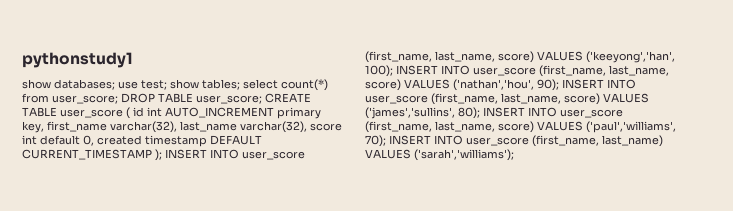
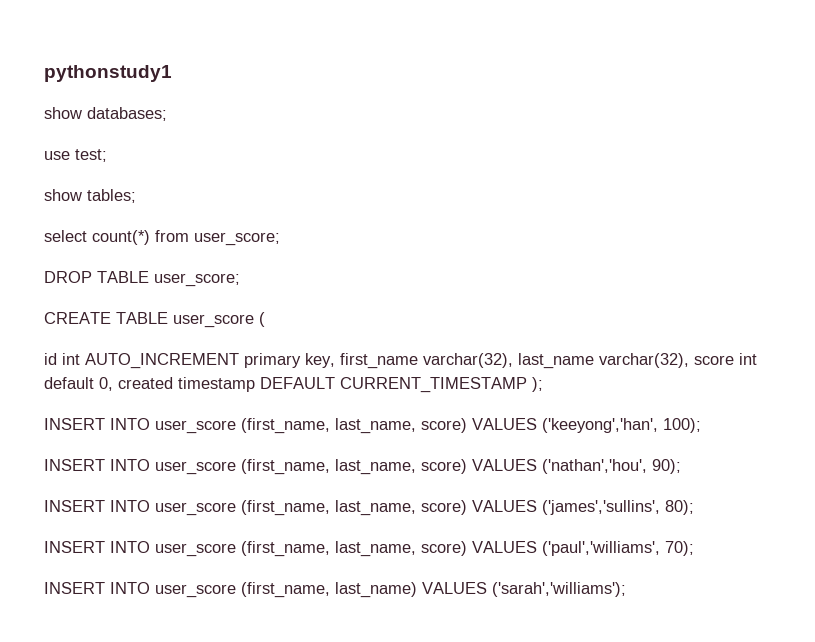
(115, 84) none -> (167, 114) //
(167, 85) none -> (107, 155) //
(240, 84) none -> (136, 196) //
(118, 99) none -> (280, 239) //
(262, 99) none -> (240, 280) //
(130, 113) none -> (265, 319) //
(162, 155) none -> (543, 384) //
(393, 71) none -> (701, 425) //
(559, 85) none -> (681, 466) //
(480, 113) none -> (694, 507) //
(386, 141) none -> (694, 548) //

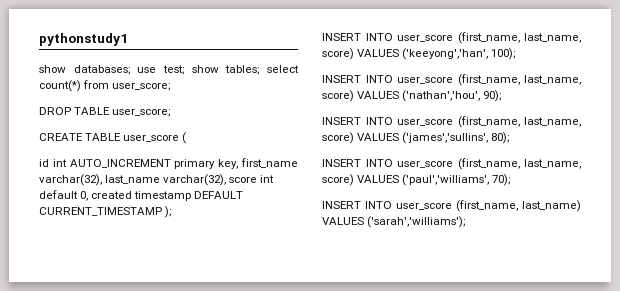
(167, 114) // -> (130, 70) none
(107, 155) // -> (184, 70) none
(136, 196) // -> (260, 70) none

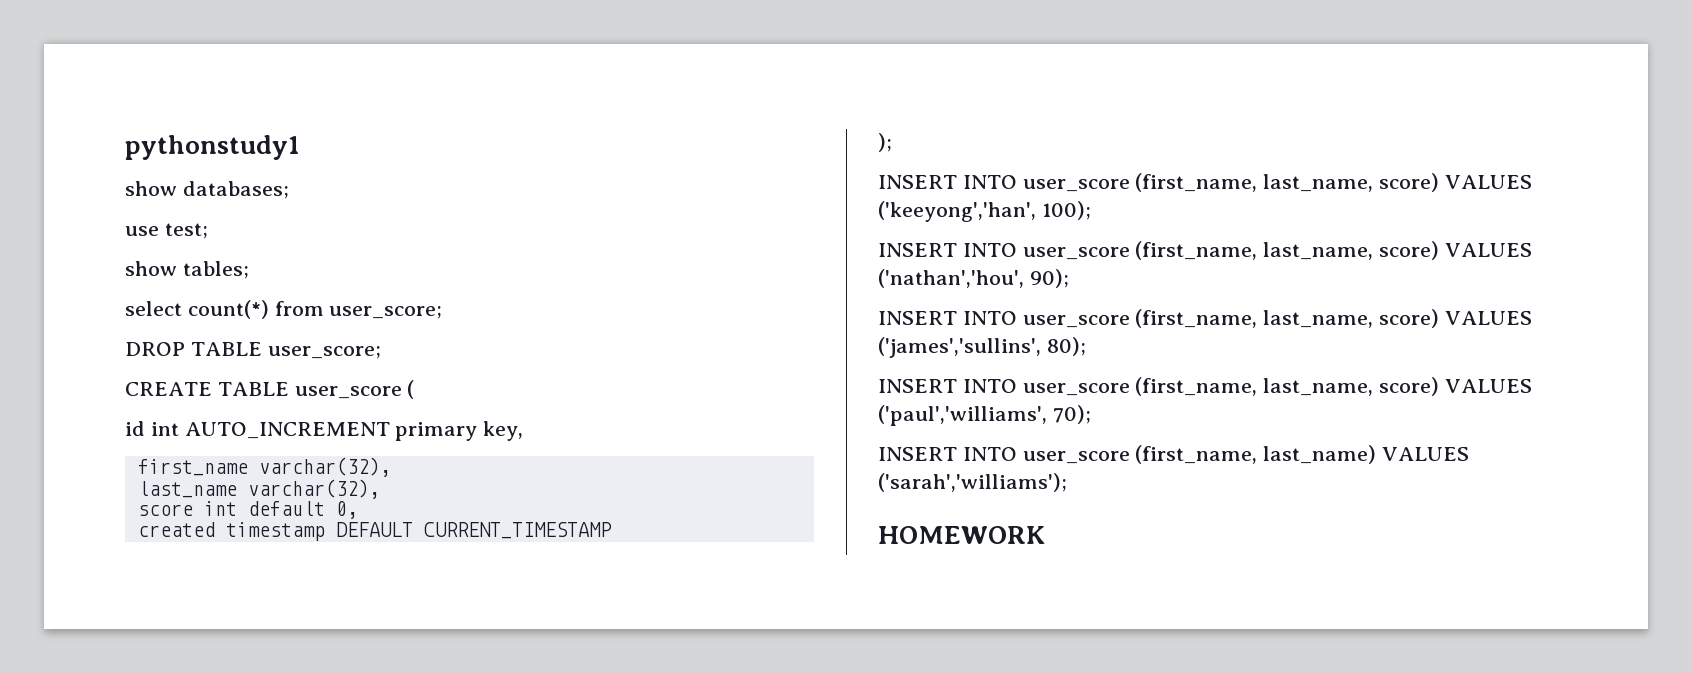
(130, 70) none -> (289, 190) //
(184, 70) none -> (208, 231) //
(260, 70) none -> (249, 270) //
(239, 164) none -> (524, 431) //
(102, 180) none -> (391, 467) //
(227, 180) none -> (380, 489) //
(89, 196) none -> (358, 510) //
(162, 211) none -> (612, 530) //
(466, 222) none -> [878,526,1045,544] // HOMEWORK

